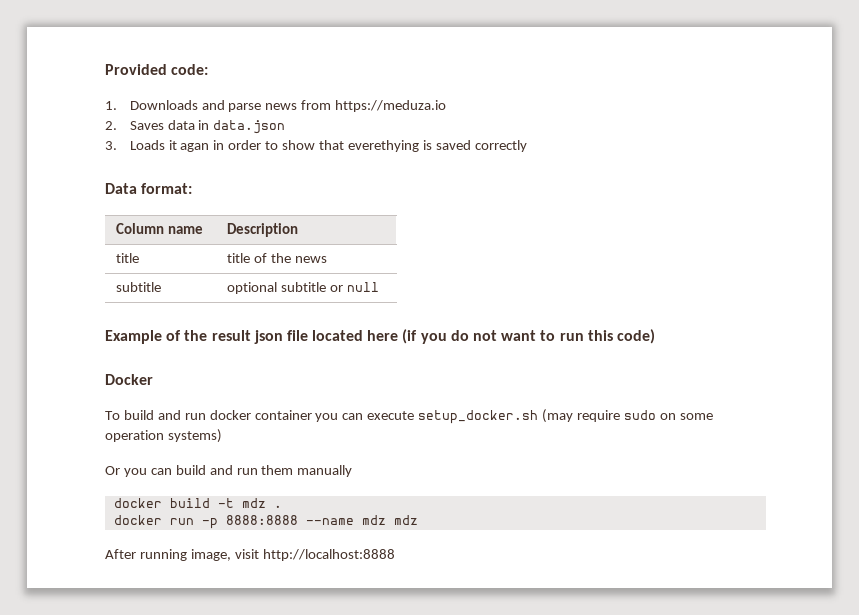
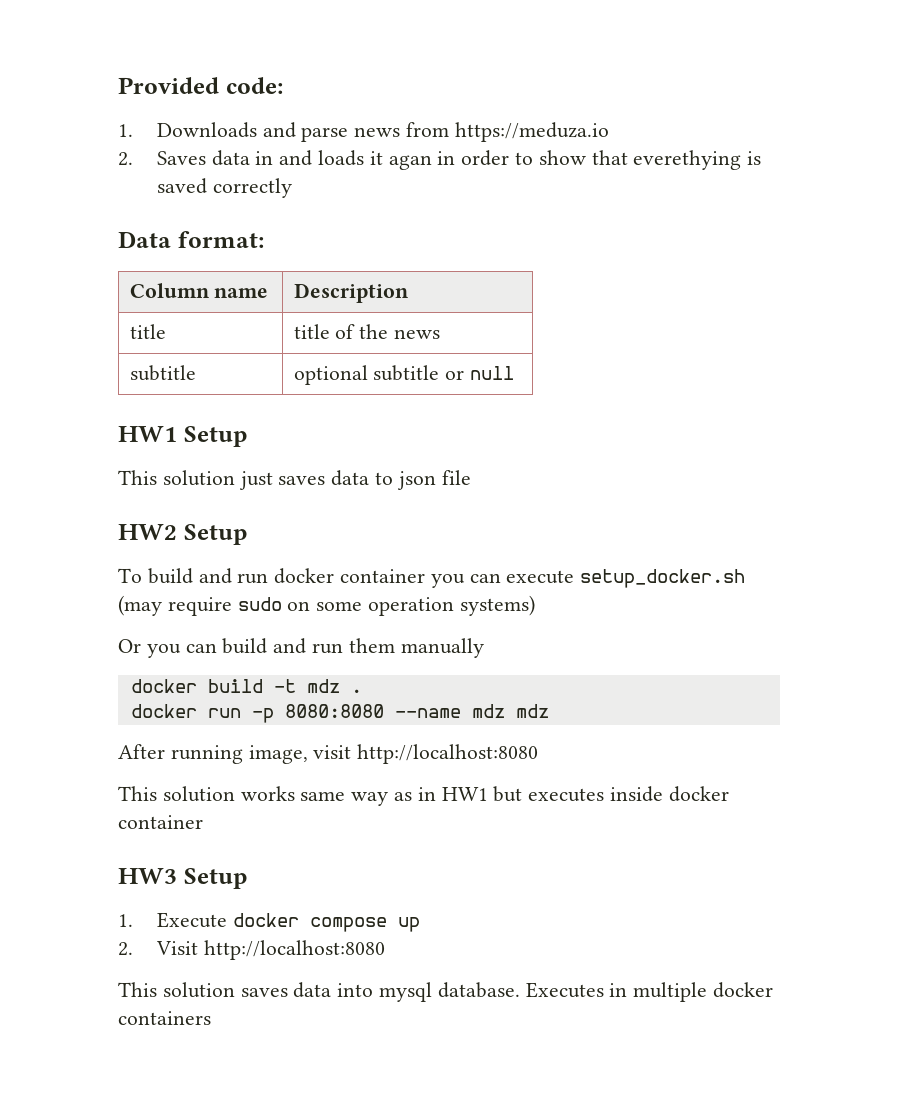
[213,120,286,134] [105,140,165,150] data.json // 3. Loads -> [279,150,364,166] and loads
[105,329,655,344] [105,374,153,385] Example of the result json file located here (if you do not want to run this code) // Docker -> [118,426,248,447] [118,470,471,490] [118,524,248,545] HW1 Setup // This solution just saves data to json file // HW2 Setup
[225,515,298,525] 8888:8888 -> [284,704,384,718] 8080:8080
[262,549,395,561] http://localhost:8888 -> [357,744,539,764] [118,786,729,806] [118,815,203,829] [118,868,248,889] [118,912,420,932] [118,940,385,960] [118,982,774,1002] [118,1011,211,1025] http://localhost:8080 // This solution works same way as in HW1 but executes inside docker container // HW3 Setup // 1. Execute docker compose up // 2. Visit http://localhost:8080 // This solution saves data into mysql database. Executes in multiple docker containers

